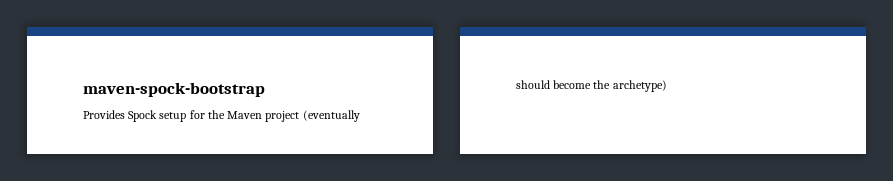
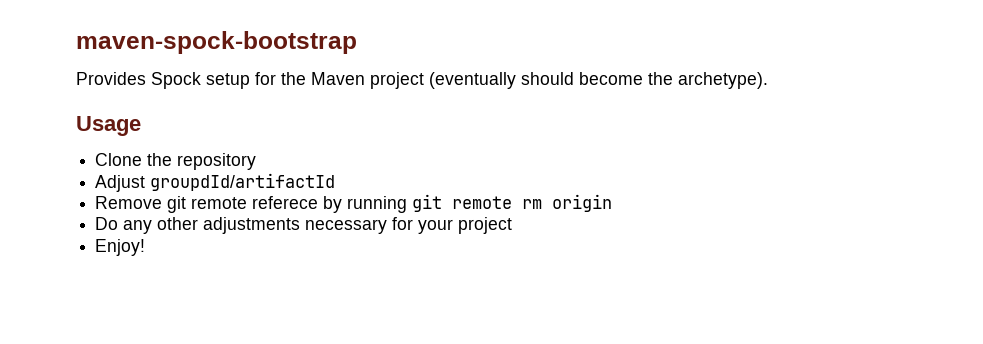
[612,80,667,92] archetype) -> [678,72,768,89] [76,116,141,136] [95,153,257,170] [95,173,336,192] [95,194,613,213] [95,217,513,234] [95,239,146,256] archetype). // Usage // Clone the repository // Adjust groupdId/artifactId // Remove git remote referece by running git remote rm origin // Do any other adjustments necessary for your project // Enjoy!

